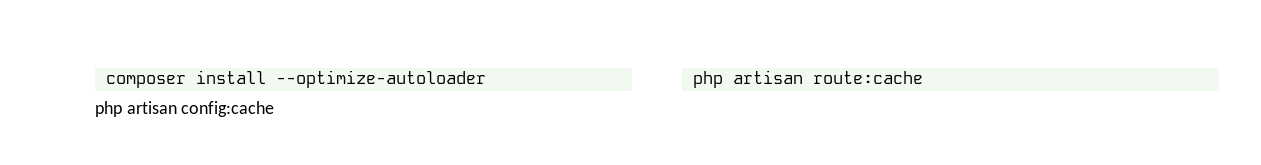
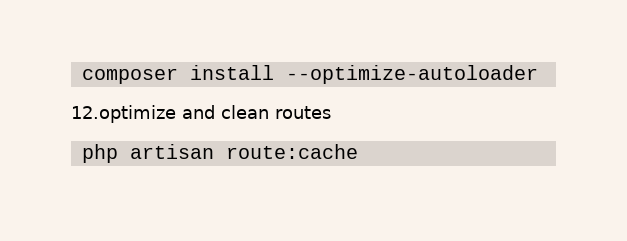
[95,101,275,117] php artisan config:cache -> [71,105,331,123] 12.optimize and clean routes

